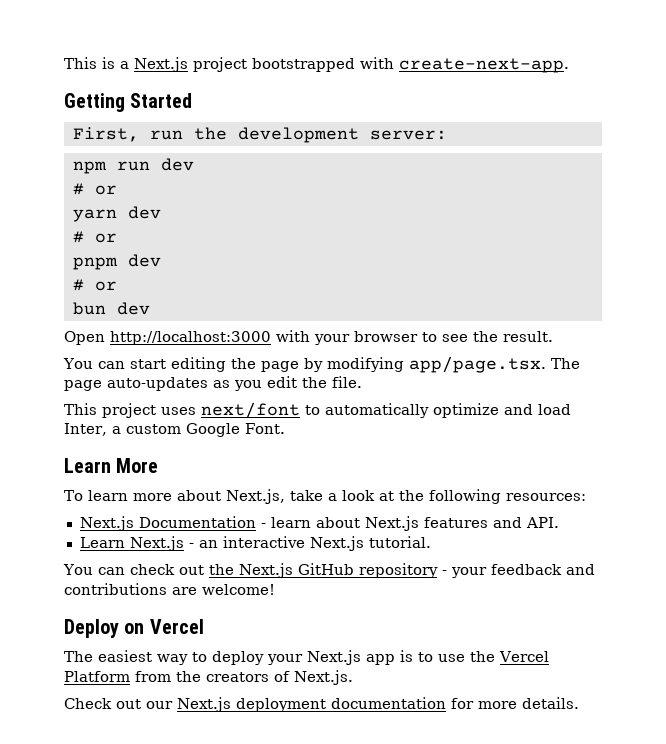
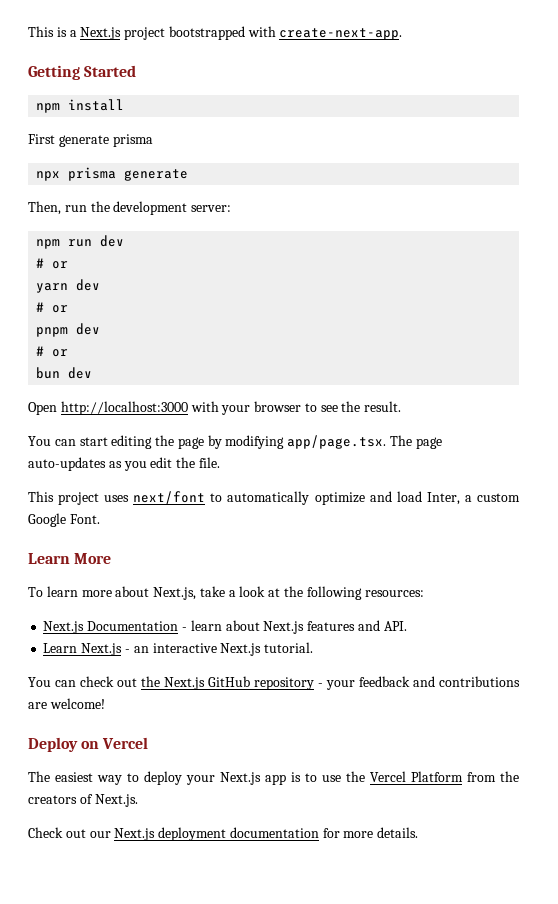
[72,127,139,142] First, -> [36,99,125,113] [28,134,153,147] [36,167,189,181] [28,201,61,215] npm install // First generate prisma // npx prisma generate // Then,

